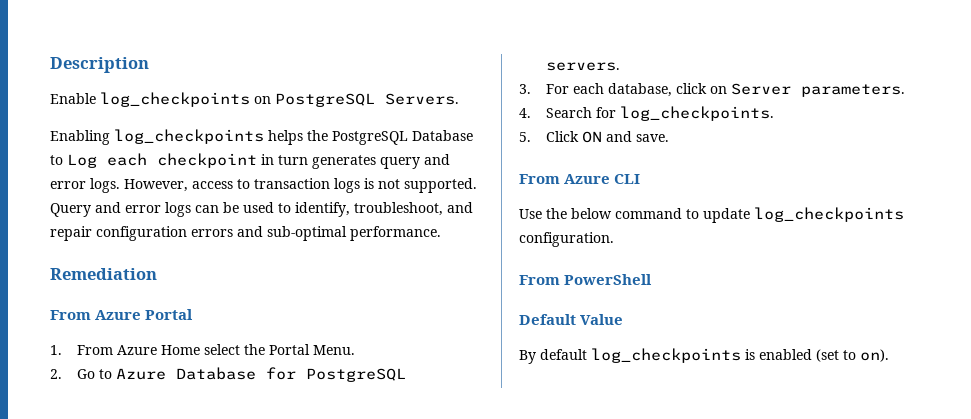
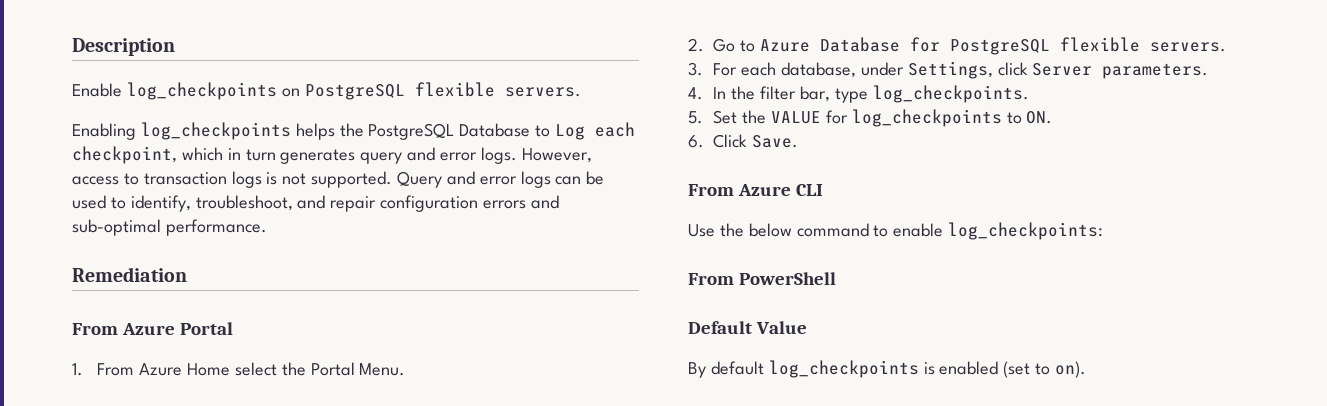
[385,93,459,105] Servers. -> [414,82,581,97] flexible servers.
[157,153,257,168] checkpoint -> [72,146,223,164] checkpoint, which
(406, 375) none -> [1059,37,1140,52] flexible
[675,83,727,94] click on -> [860,61,1028,79] under Settings, click
[545,106,774,121] [519,131,669,143] Search for log_checkpoints. // 5. Click ON and save. -> [713,85,1029,103] [688,109,1053,127] [688,134,799,148] In the filter bar, type log_checkpoints. // 5. Set the VALUE for log_checkpoints to ON. // 6. Click Save.
[703,207,904,223] [519,232,614,247] update log_checkpoints configuration. -> [893,222,1104,240] enable log_checkpoints:

